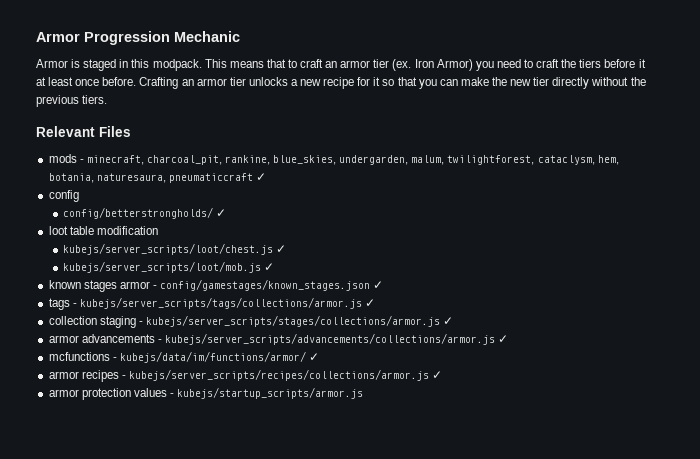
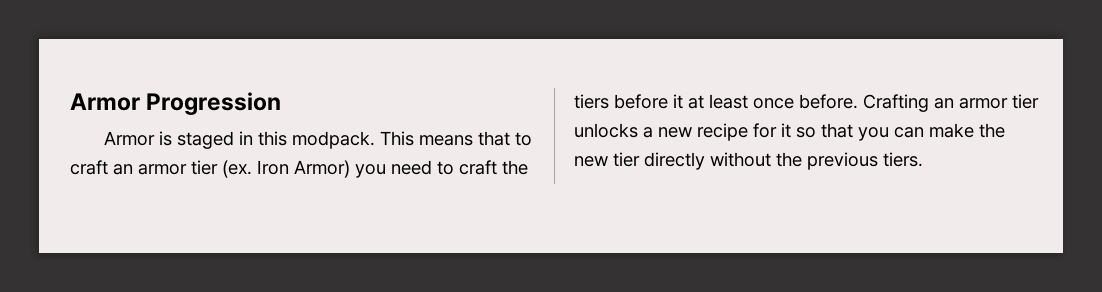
[174,31,240,42] Mechanic -> (282, 103) none
[36,126,131,137] [48,154,619,165] [48,173,266,183] [48,190,79,202] [63,207,227,219] [48,226,158,235] [63,243,287,255] [63,261,275,273] [48,279,384,292] [48,297,375,310] [48,315,454,328] [48,333,509,345] [48,351,319,363] [48,369,443,382] [48,387,364,400] // Relevant Files // mods - minecraft, charcoal_pit, rankine, blue_skies, undergarden, malum, twilightforest, cataclysm, hem, botania, naturesaura, pneumaticcraft ✓ // config // config/betterstrongholds/ ✓ // loot table modification // kubejs/server_scripts/loot/chest.js ✓ // kubejs/server_scripts/loot/mob.js ✓ // known stages armor - config/gamestages/known_stages.json ✓ // tags - kubejs/server_scripts/tags/collections/armor.js ✓ // collection staging - kubejs/server_scripts/stages/collections/armor.js ✓ // armor advancements - kubejs/server_scripts/advancements/collections/armor.js ✓ // mcfunctions - kubejs/data/im/functions/armor/ ✓ // armor recipes - kubejs/server_scripts/recipes/collections/armor.js ✓ // armor protection values - kubejs/startup_scripts/armor.js -> (923, 159) none

